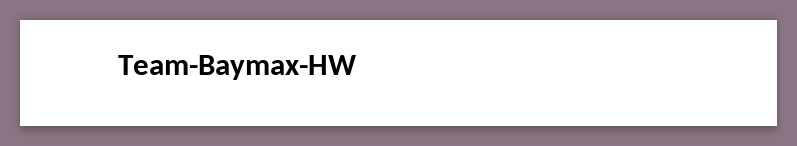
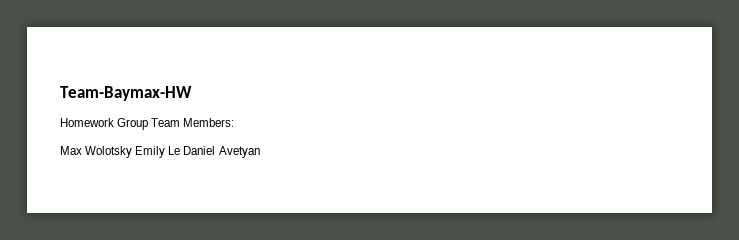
(356, 67) none -> [60,118,235,130] [60,146,260,158] // Homework Group Team Members: // Max Wolotsky Emily Le Daniel Avetyan

